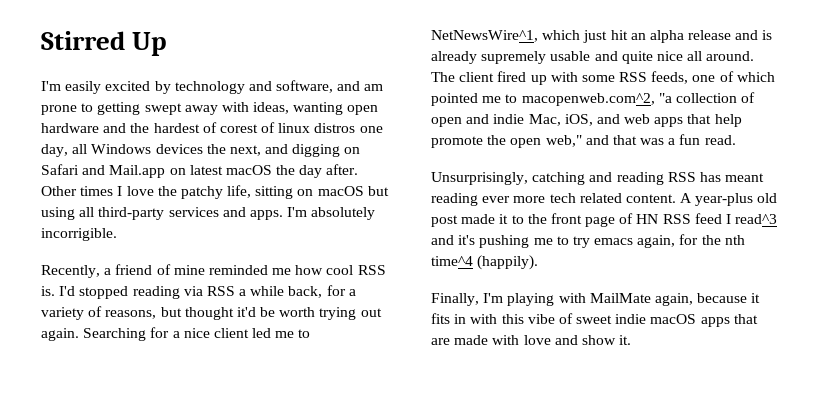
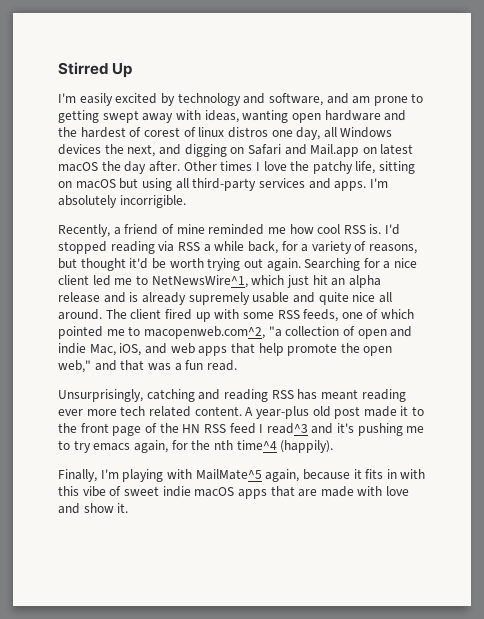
(634, 218) none -> [159,423,179,433] the
[589,293,651,303] MailMate -> [195,469,262,480] MailMate^5

